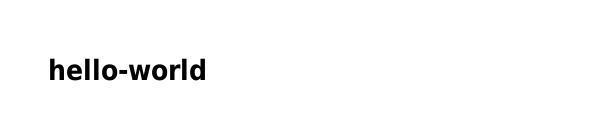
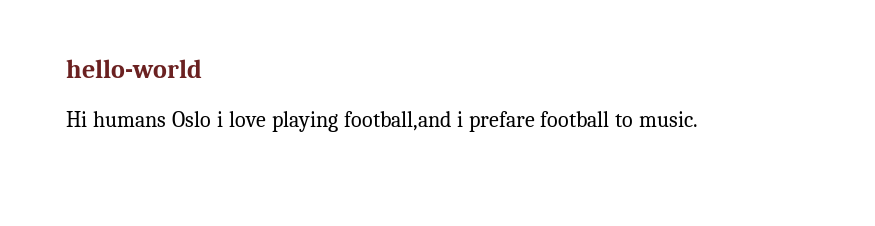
(207, 69) none -> [66,111,699,132] // Hi humans Oslo i love playing football,and i prefare football to music.

